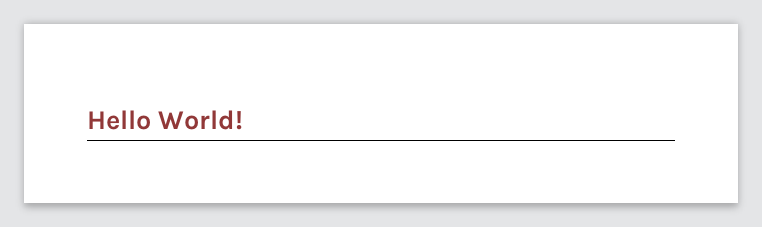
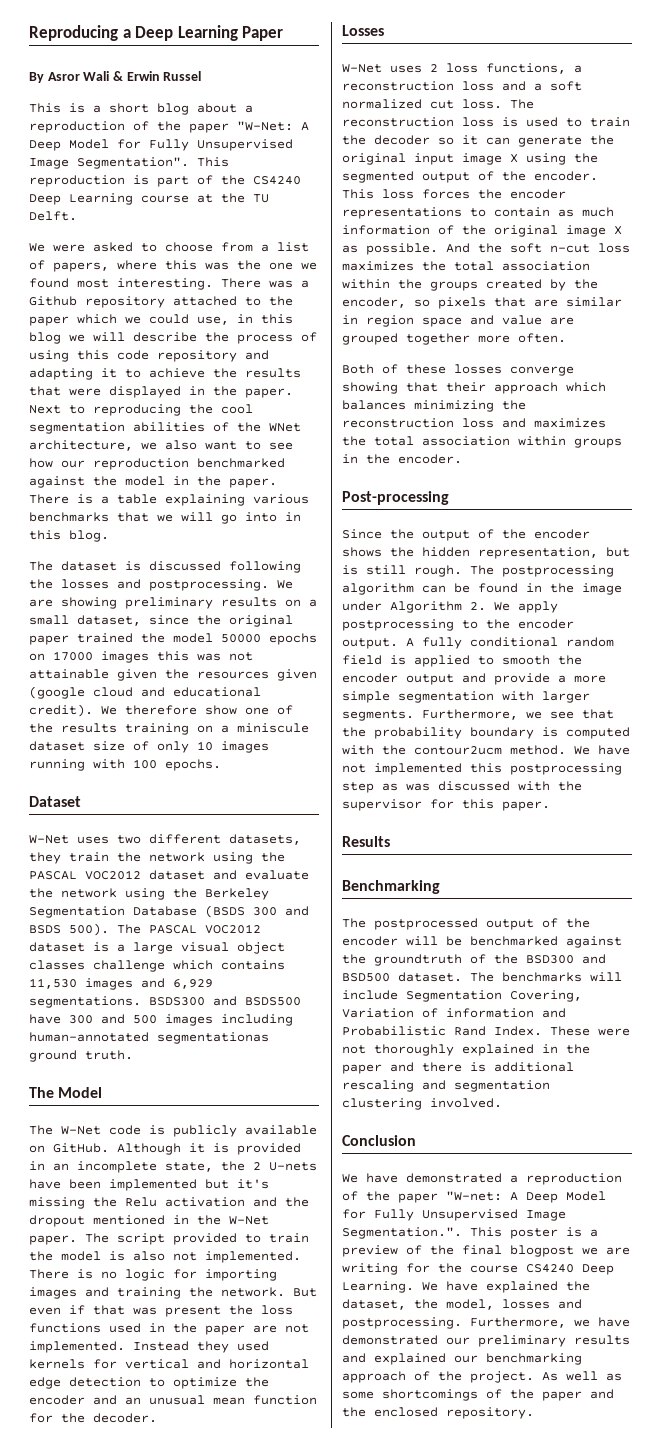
[87,110,244,130] Hello World! -> [29,25,284,41] [29,71,202,83] [29,103,253,115] [29,121,309,133] [29,139,293,151] [29,157,229,169] [29,175,301,187] [29,193,269,205] [29,211,77,221] [29,242,309,252] [29,260,317,272] [29,278,309,290] [29,296,293,308] [29,314,293,326] [29,332,317,344] [29,350,269,362] [29,368,301,380] [29,386,293,398] [29,404,253,416] [29,422,301,434] [29,440,293,451] [29,458,285,470] [29,476,277,488] [29,494,309,506] [29,512,301,524] [29,530,109,542] [29,561,301,573] [29,579,293,591] [29,597,317,609] [29,615,293,627] [29,633,317,645] [29,651,253,663] [29,669,317,681] [29,686,261,699] [29,704,293,717] [29,723,309,735] [29,741,269,753] [29,759,221,771] [29,796,81,807] [29,834,301,845] [29,852,285,864] [29,870,309,880] [29,888,269,900] [29,905,309,918] [29,923,261,936] [29,942,285,954] [29,960,285,972] [29,978,213,990] [29,996,301,1008] [29,1014,293,1026] [29,1032,269,1044] [29,1050,133,1062] [29,1087,103,1098] [29,1125,317,1137] [29,1143,301,1155] [29,1161,317,1173] [29,1179,269,1191] [29,1197,309,1209] [29,1215,269,1227] [29,1233,309,1245] [29,1251,301,1263] [29,1269,277,1281] [29,1287,317,1299] [29,1305,293,1317] [29,1323,309,1335] [29,1341,269,1353] [29,1359,309,1369] [29,1377,269,1389] [29,1395,317,1405] [29,1413,157,1423] [342,25,384,36] [342,63,582,74] [342,81,582,91] [342,99,534,109] [342,117,630,127] [342,135,614,147] [342,153,598,165] [342,171,598,183] [342,189,566,199] [342,207,614,219] [342,225,622,237] [342,243,630,255] [342,261,590,271] [342,279,598,291] [342,297,622,309] [342,315,574,327] [342,333,566,345] [342,364,574,376] [342,382,606,394] [342,400,526,412] [342,418,606,428] [342,436,622,448] [342,454,462,464] [342,491,449,505] [342,529,590,541] [342,547,630,559] [342,565,614,577] [342,583,622,595] [342,601,558,613] [342,619,574,631] [342,637,614,649] [342,655,582,667] [342,673,606,685] [342,691,590,703] [342,709,614,721] [342,727,630,739] [342,745,630,755] [342,763,622,775] [342,781,582,793] [342,799,550,811] [342,836,390,847] [342,880,440,894] [342,918,590,930] [342,936,622,948] [342,954,606,966] [342,972,622,982] [342,990,582,1002] [342,1008,566,1018] [342,1026,630,1036] [342,1044,590,1056] [342,1062,574,1074] [342,1080,550,1092] [342,1098,502,1110] [342,1135,416,1146] [342,1173,622,1185] [342,1191,606,1203] [342,1209,566,1221] [342,1227,598,1239] [342,1245,630,1257] [342,1263,614,1275] [342,1281,590,1293] [342,1299,582,1310] [342,1317,630,1329] [342,1335,630,1347] [342,1353,582,1365] [342,1371,622,1383] [342,1389,614,1401] [342,1407,534,1419] Reproducing a Deep Learning Paper // By Asror Wali & Erwin Russel // This is a short blog about a reproduction of the paper "W-Net: A Deep Model for Fully Unsupervised Image Segmentation". This reproduction is part of the CS4240 Deep Learning course at the TU Delft. // We were asked to choose from a list of papers, where this was the one we found most interesting. There was a Github repository attached to the paper which we could use, in this blog we will describe the process of using this code repository and adapting it to achieve the results that were displayed in the paper. Next to reproducing the cool segmentation abilities of the WNet architecture, we also want to see how our reproduction benchmarked against the model in the paper. There is a table explaining various benchmarks that we will go into in this blog. // The dataset is discussed following the losses and postprocessing. We are showing preliminary results on a small dataset, since the original paper trained the model 50000 epochs on 17000 images this was not attainable given the resources given (google cloud and educational credit). We therefore show one of the results training on a miniscule dataset size of only 10 images running with 100 epochs. // Dataset // W-Net uses two different datasets, they train the network using the PASCAL VOC2012 dataset and evaluate the network using the Berkeley Segmentation Database (BSDS 300 and BSDS 500). The PASCAL VOC2012 dataset is a large visual object classes challenge which contains 11,530 images and 6,929 segmentations. BSDS300 and BSDS500 have 300 and 500 images including human-annotated segmentationas ground truth. // The Model // The W-Net code is publicly available on GitHub. Although it is provided in an incomplete state, the 2 U-nets have been implemented but it's missing the Relu activation and the dropout mentioned in the W-Net paper. The script provided to train the model is also not implemented. There is no logic for importing images and training the network. But even if that was present the loss functions used in the paper are not implemented. Instead they used kernels for vertical and horizontal edge detection to optimize the encoder and an unusual mean function for the decoder. // Losses // W-Net uses 2 loss functions, a reconstruction loss and a soft normalized cut loss. The reconstruction loss is used to train the decoder so it can generate the original input image X using the segmented output of the encoder. This loss forces the encoder representations to contain as much information of the original image X as possible. And the soft n-cut loss maximizes the total association within the groups created by the encoder, so pixels that are similar in region space and value are grouped together more often. // Both of these losses converge showing that their approach which balances minimizing the reconstruction loss and maximizes the total association within groups in the encoder. // Post-processing // Since the output of the encoder shows the hidden representation, but is still rough. The postprocessing algorithm can be found in the image under Algorithm 2. We apply postprocessing to the encoder output. A fully conditional random field is applied to smooth the encoder output and provide a more simple segmentation with larger segments. Furthermore, we see that the probability boundary is computed with the contour2ucm method. We have not implemented this postprocessing step as was discussed with the supervisor for this paper. // Results // Benchmarking // The postprocessed output of the encoder will be benchmarked against the groundtruth of the BSD300 and BSD500 dataset. The benchmarks will include Segmentation Covering, Variation of information and Probabilistic Rand Index. These were not thoroughly explained in the paper and there is additional rescaling and segmentation clustering involved. // Conclusion // We have demonstrated a reproduction of the paper "W-net: A Deep Model for Fully Unsupervised Image Segmentation.". This poster is a preview of the final blogpost we are writing for the course CS4240 Deep Learning. We have explained the dataset, the model, losses and postprocessing. Furthermore, we have demonstrated our preliminary results and explained our benchmarking approach of the project. As well as some shortcomings of the paper and the enclosed repository.

